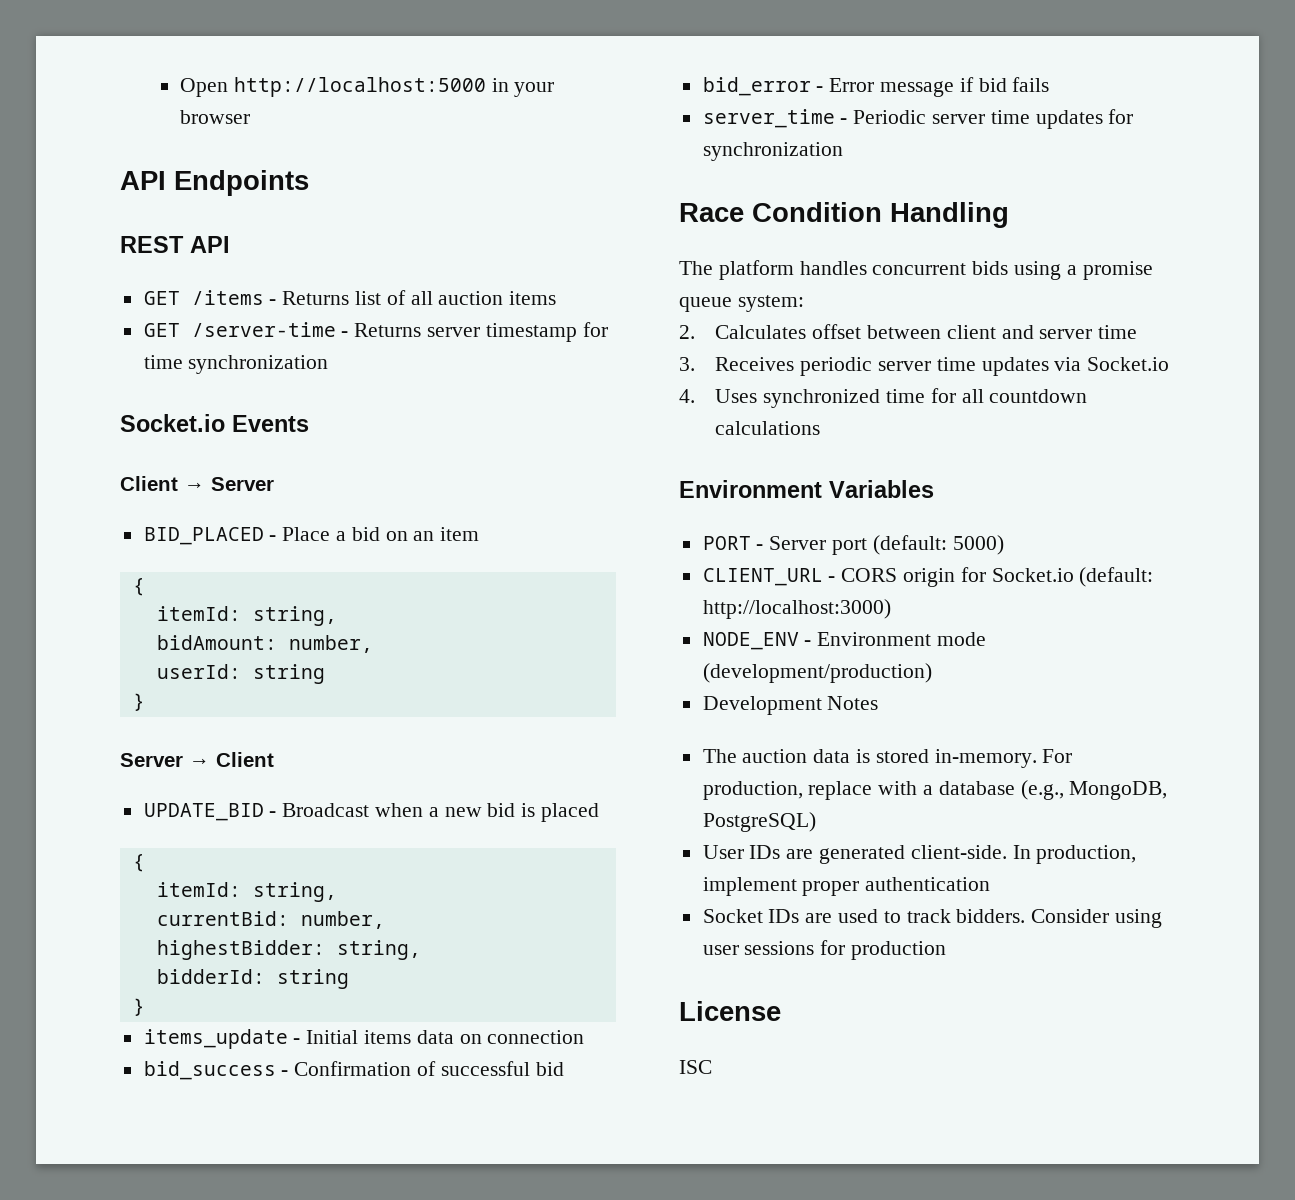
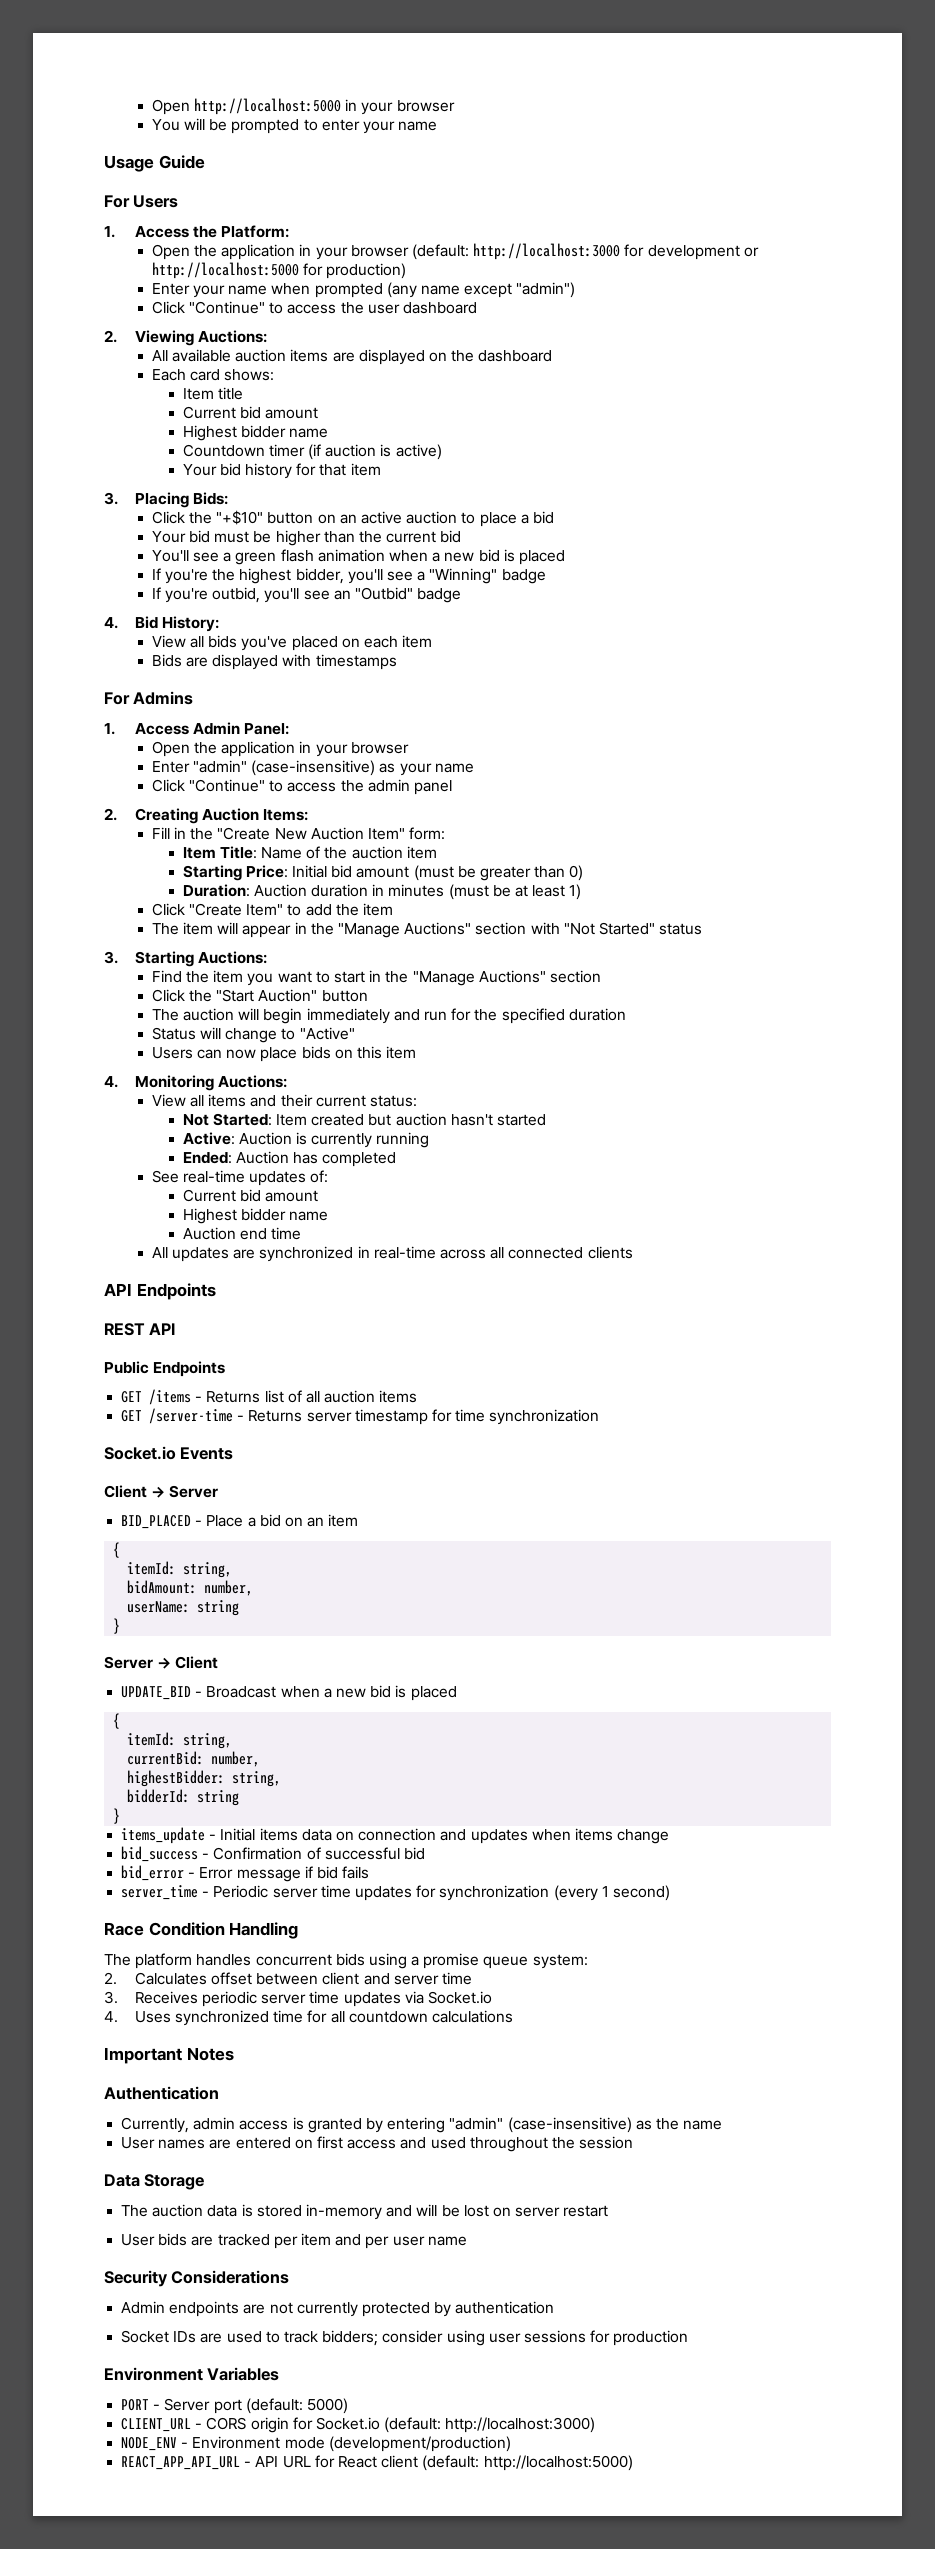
(251, 117) none -> [151,118,438,134] [104,155,205,172] [104,195,179,208] [104,225,290,238] [151,243,759,260] [151,262,407,279] [151,282,576,298] [151,301,477,314] [104,330,268,346] [151,349,553,365] [151,369,275,381] [182,387,243,400] [182,406,319,419] [182,425,329,441] [182,444,442,460] [182,463,381,479] [104,492,229,508] [151,510,554,527] [151,530,462,546] [151,549,565,565] [151,568,546,584] [151,587,462,603] [104,616,220,632] [151,635,433,651] [151,654,397,670] [104,691,194,705] [104,722,290,735] [151,741,409,757] [151,760,474,776] [151,779,452,795] [104,808,309,824] [151,827,446,840] [182,846,437,859] [182,865,584,881] [182,884,582,900] [151,903,393,916] [151,922,703,938] [104,951,268,967] [151,970,601,986] [151,989,368,1002] [151,1008,626,1024] [151,1027,355,1043] [151,1046,417,1062] [104,1075,288,1091] [151,1094,417,1107] [182,1113,547,1126] [182,1132,430,1148] [182,1151,397,1167] [151,1170,329,1186] [182,1189,319,1202] [182,1208,329,1224] [182,1227,302,1240] [151,1246,633,1262] // You will be prompted to enter your name // Usage Guide // For Users // 1. Access the Platform: // Open the application in your browser (default: http://localhost:3000 for development or http://localhost:5000 for production) // Enter your name when prompted (any name except "admin") // Click "Continue" to access the user dashboard // 2. Viewing Auctions: // All available auction items are displayed on the dashboard // Each card shows: // Item title // Current bid amount // Highest bidder name // Countdown timer (if auction is active) // Your bid history for that item // 3. Placing Bids: // Click the "+$10" button on an active auction to place a bid // Your bid must be higher than the current bid // You'll see a green flash animation when a new bid is placed // If you're the highest bidder, you'll see a "Winning" badge // If you're outbid, you'll see an "Outbid" badge // 4. Bid History: // View all bids you've placed on each item // Bids are displayed with timestamps // For Admins // 1. Access Admin Panel: // Open the application in your browser // Enter "admin" (case-insensitive) as your name // Click "Continue" to access the admin panel // 2. Creating Auction Items: // Fill in the "Create New Auction Item" form: // Item Title: Name of the auction item // Starting Price: Initial bid amount (must be greater than 0) // Duration: Auction duration in minutes (must be at least 1) // Click "Create Item" to add the item // The item will appear in the "Manage Auctions" section with "Not Started" status // 3. Starting Auctions: // Find the item you want to start in the "Manage Auctions" section // Click the "Start Auction" button // The auction will begin immediately and run for the specified duration // Status will change to "Active" // Users can now place bids on this item // 4. Monitoring Auctions: // View all items and their current status: // Not Started: Item created but auction hasn't started // Active: Auction is currently running // Ended: Auction has completed // See real-time updates of: // Current bid amount // Highest bidder name // Auction end time // All updates are synchronized in real-time across all connected clients
(230, 244) none -> [104,1361,226,1377] // Public Endpoints
[156,664,241,679] userId: -> [127,1601,191,1613] userName:
(585, 1037) none -> [440,1828,670,1844] and updates when items change
(843, 151) none -> [553,1885,670,1901] (every 1 second)
(821, 428) none -> [104,2047,234,2064] [104,2086,219,2100] [121,2117,723,2133] [121,2136,634,2152] [104,2174,205,2190] [121,2204,609,2220] [121,2233,467,2249] [104,2270,290,2287] [121,2301,555,2317] [121,2330,689,2346] // Important Notes // Authentication // Currently, admin access is granted by entering "admin" (case-insensitive) as the name // User names are entered on first access and used throughout the session // Data Storage // The auction data is stored in-memory and will be lost on server restart // User bids are tracked per item and per user name // Security Considerations // Admin endpoints are not currently protected by authentication // Socket IDs are used to track bidders; consider using user sessions for production
[702,696,879,715] [702,749,1073,768] [702,780,1168,800] [702,812,816,832] [702,845,1137,864] [702,877,991,896] [702,909,1163,928] [702,940,947,960] [679,1001,781,1021] [679,1060,712,1074] Development Notes // The auction data is stored in-memory. For production, replace with a database (e.g., MongoDB, PostgreSQL) // User IDs are generated client-side. In production, implement proper authentication // Socket IDs are used to track bidders. Consider using user sessions for production // License // ISC -> [121,2455,633,2471] REACT_APP_API_URL - API URL for React client (default: http://localhost:5000)

